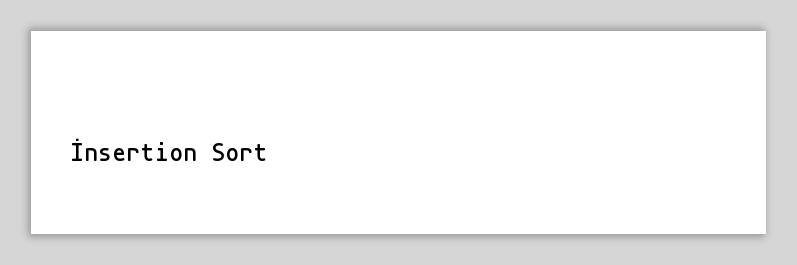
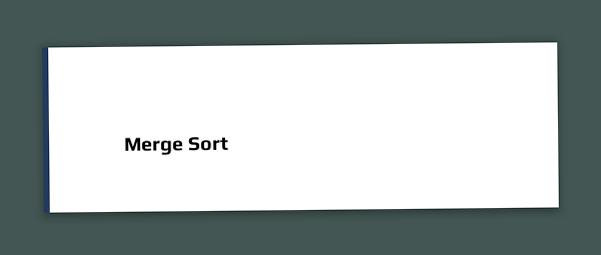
[70,138,197,161] İnsertion -> [124,137,184,156] Merge

